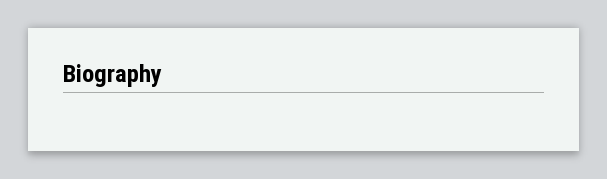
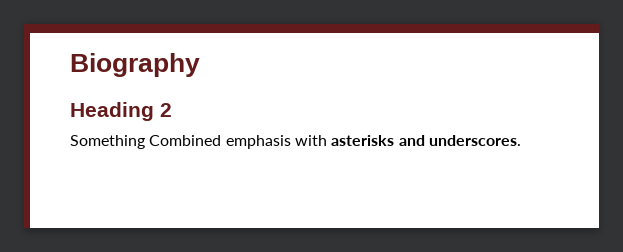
(162, 75) none -> [70,102,172,121] [70,135,521,149] // Heading 2 // Something Combined emphasis with asterisks and underscores.

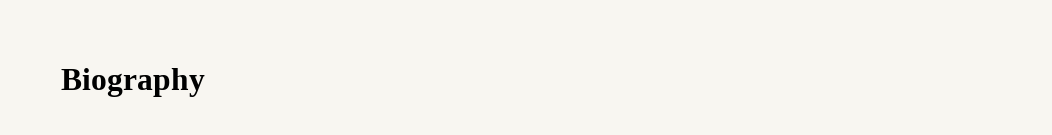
[70,102,172,121] [70,135,521,149] // Heading 2 // Something Combined emphasis with asterisks and underscores. -> (205, 82) none

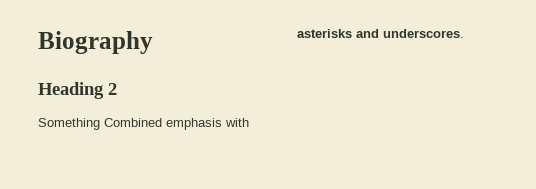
(205, 82) none -> [38,82,117,99] [38,118,249,130] [297,29,464,38] // Heading 2 // Something Combined emphasis with asterisks and underscores.

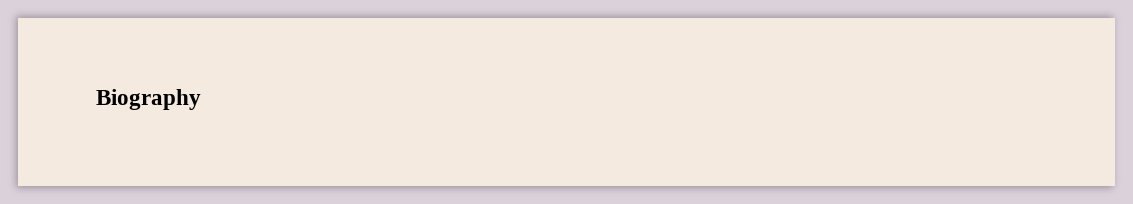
[38,82,117,99] [38,118,249,130] [297,29,464,38] // Heading 2 // Something Combined emphasis with asterisks and underscores. -> (201, 99) none

